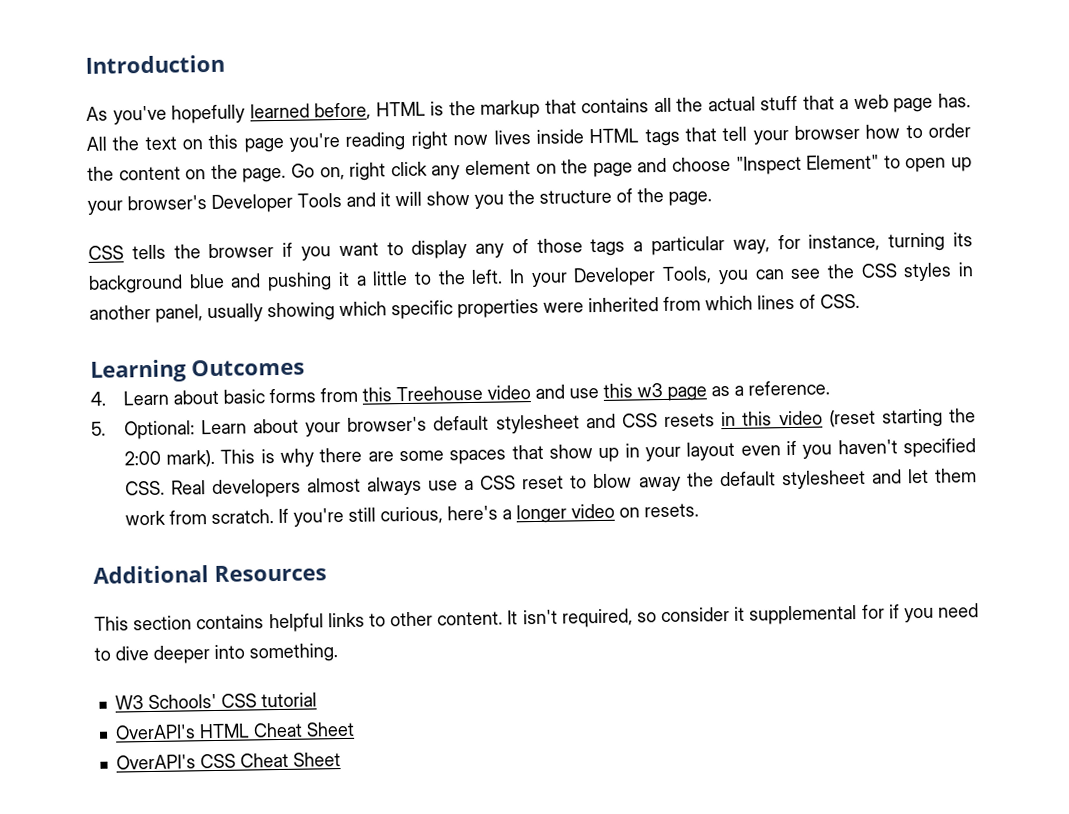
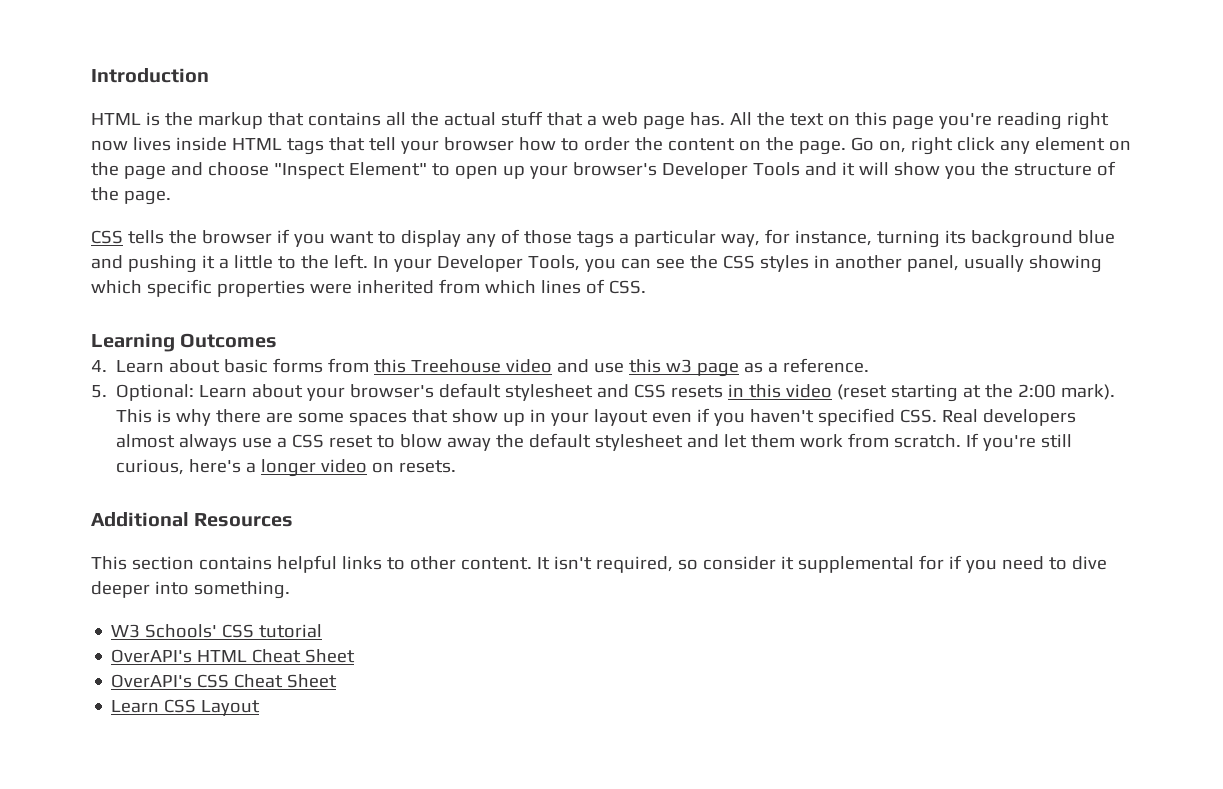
[86,102,372,125] As you've hopefully learned before, -> (209, 75) none
(943, 418) none -> [963,385,982,398] at
(341, 759) none -> [111,699,261,716] // Learn CSS Layout

